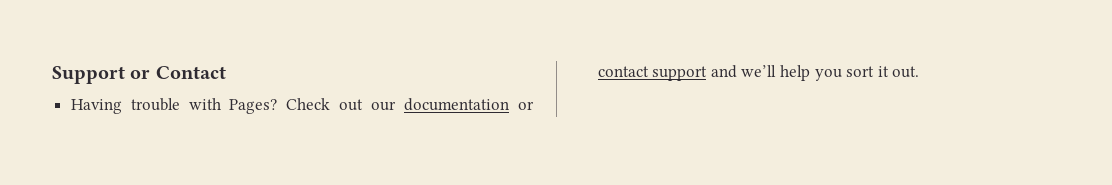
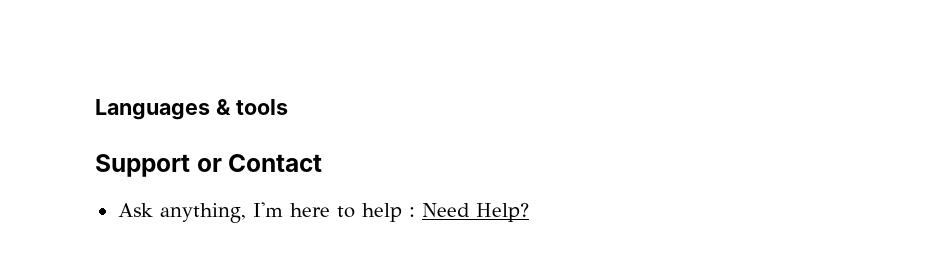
(52, 75) none -> [95,99,288,120] Languages & tools //
[70,98,535,114] [597,65,920,81] Having trouble with Pages? Check out our documentation or contact support and we’ll help you sort it out. -> [117,202,529,223] Ask anything, I'm here to help : Need Help?

